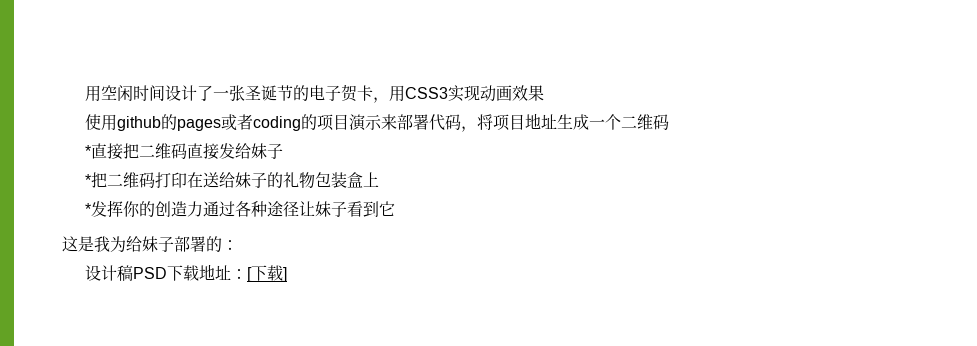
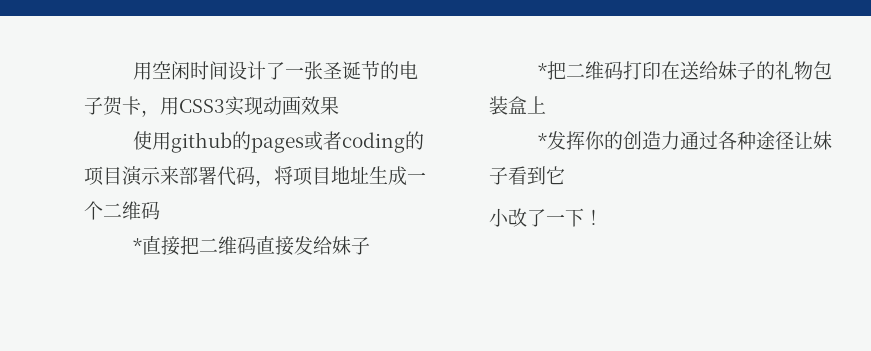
[62,236,238,252] [85,264,288,282] 这是我为给妹子部署的： // 设计稿PSD下载地址：[下载] -> [489,208,603,227] 小改了一下！

